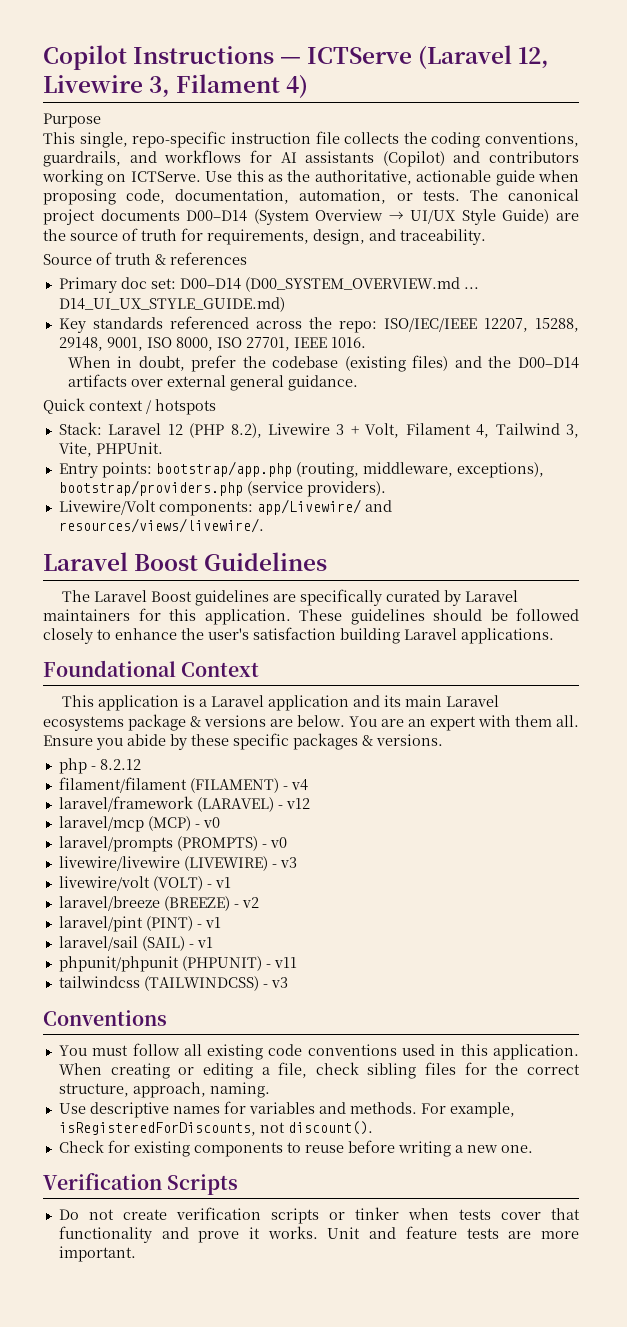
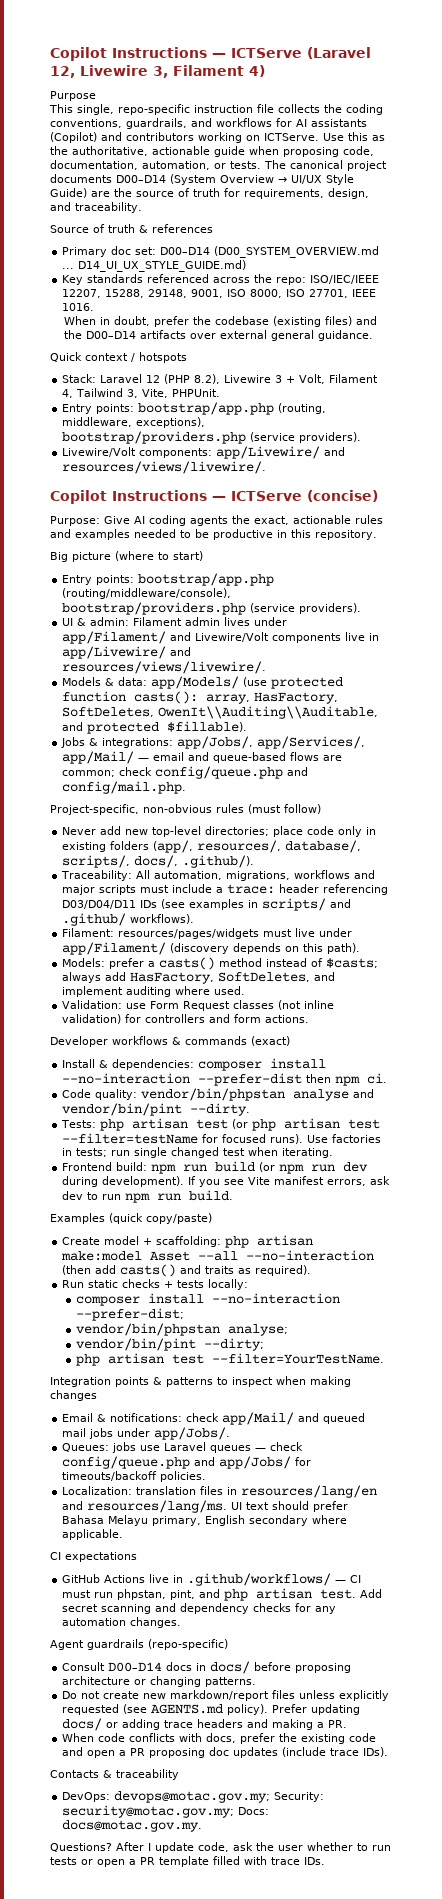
[43,552,328,571] [62,589,519,606] [43,608,579,625] [43,627,554,644] [43,660,260,677] [62,695,500,711] [43,714,579,731] [43,733,443,750] [58,758,141,774] [58,777,308,793] [58,796,310,812] [58,816,220,832] [58,836,287,852] [58,856,297,871] [58,876,231,891] [58,896,259,911] [58,916,221,932] [58,936,213,951] [58,956,297,972] [58,976,288,991] [43,1010,167,1026] [58,1043,579,1060] [58,1062,580,1079] [58,1082,270,1098] [58,1101,515,1118] [58,1121,373,1136] [58,1140,533,1157] [43,1173,239,1195] [58,1207,580,1224] [58,1226,579,1243] [58,1246,136,1262] Laravel Boost Guidelines // The Laravel Boost guidelines are specifically curated by Laravel maintainers for this application. These guidelines should be followed closely to enhance the user's satisfaction building Laravel applications. // Foundational Context // This application is a Laravel application and its main Laravel ecosystems package & versions are below. You are an expert with them all. Ensure you abide by these specific packages & versions. // php - 8.2.12 // filament/filament (FILAMENT) - v4 // laravel/framework (LARAVEL) - v12 // laravel/mcp (MCP) - v0 // laravel/prompts (PROMPTS) - v0 // livewire/livewire (LIVEWIRE) - v3 // livewire/volt (VOLT) - v1 // laravel/breeze (BREEZE) - v2 // laravel/pint (PINT) - v1 // laravel/sail (SAIL) - v1 // phpunit/phpunit (PHPUNIT) - v11 // tailwindcss (TAILWINDCSS) - v3 // Conventions // You must follow all existing code conventions used in this application. When creating or editing a file, check sibling files for the correct structure, approach, naming. // Use descriptive names for variables and methods. For example, isRegisteredForDiscounts, not discount(). // Check for existing components to reuse before writing a new one. // Verification Scripts // Do not create verification scripts or tinker when tests cover that functionality and prove it works. Unit and feature tests are more important. -> [50,490,378,504] [50,515,383,526] [50,529,377,540] [50,551,203,562] [62,573,275,586] [62,588,232,599] [62,602,362,615] [62,617,288,626] [62,631,380,644] [62,646,192,659] [62,661,267,674] [62,676,344,689] [62,691,339,704] [62,706,379,719] [62,721,248,734] [61,736,366,749] [62,751,343,764] [62,766,309,779] [62,781,187,794] [50,804,321,815] [62,826,377,837] [62,840,362,853] [62,855,255,868] [61,870,376,881] [62,884,389,895] [62,898,352,911] [62,913,195,926] [62,928,353,939] [62,942,361,955] [62,957,379,970] [62,972,336,984] [62,986,246,997] [62,1000,335,1011] [62,1014,310,1024] [50,1036,290,1047] [62,1058,327,1071] [62,1073,388,1086] [62,1088,375,1101] [62,1103,251,1116] [61,1118,381,1131] [62,1133,382,1144] [62,1147,334,1158] [62,1161,369,1174] [62,1176,391,1187] [62,1190,234,1203] [50,1213,212,1224] [62,1235,314,1248] [61,1250,375,1261] [62,1264,312,1277] [62,1279,249,1290] [75,1293,340,1306] [75,1308,184,1321] [75,1323,288,1336] [75,1338,264,1351] [75,1353,384,1366] [50,1376,351,1387] [50,1390,97,1401] [62,1412,366,1425] [62,1427,231,1440] [62,1442,304,1453] [62,1456,312,1469] [62,1471,207,1482] [62,1485,378,1498] [62,1500,349,1513] [62,1515,348,1526] [62,1529,124,1540] [50,1552,137,1562] [62,1573,362,1586] [62,1588,383,1601] [62,1603,337,1614] [62,1617,182,1628] [50,1639,228,1650] [62,1661,352,1674] [62,1676,257,1687] [62,1690,390,1701] [62,1704,361,1715] [62,1718,348,1731] [62,1733,377,1744] [62,1747,389,1758] [50,1769,179,1780] [62,1791,325,1803] [62,1805,270,1818] [62,1820,203,1832] [50,1842,391,1853] [50,1856,325,1867] Copilot Instructions — ICTServe (concise) // Purpose: Give AI coding agents the exact, actionable rules and examples needed to be productive in this repository. // Big picture (where to start) // Entry points: bootstrap/app.php (routing/middleware/console), bootstrap/providers.php (service providers). // UI & admin: Filament admin lives under app/Filament/ and Livewire/Volt components live in app/Livewire/ and resources/views/livewire/. // Models & data: app/Models/ (use protected function casts(): array, HasFactory, SoftDeletes, OwenIt\\Auditing\\Auditable, and protected $fillable). // Jobs & integrations: app/Jobs/, app/Services/, app/Mail/ — email and queue-based flows are common; check config/queue.php and config/mail.php. // Project-specific, non-obvious rules (must follow) // Never add new top-level directories; place code only in existing folders (app/, resources/, database/, scripts/, docs/, .github/). // Traceability: All automation, migrations, workflows and major scripts must include a trace: header referencing D03/D04/D11 IDs (see examples in scripts/ and .github/ workflows). // Filament: resources/pages/widgets must live under app/Filament/ (discovery depends on this path). // Models: prefer a casts() method instead of $casts; always add HasFactory, SoftDeletes, and implement auditing where used. // Validation: use Form Request classes (not inline validation) for controllers and form actions. // Developer workflows & commands (exact) // Install & dependencies: composer install --no-interaction --prefer-dist then npm ci. // Code quality: vendor/bin/phpstan analyse and vendor/bin/pint --dirty. // Tests: php artisan test (or php artisan test --filter=testName for focused runs). Use factories in tests; run single changed test when iterating. // Frontend build: npm run build (or npm run dev during development). If you see Vite manifest errors, ask dev to run npm run build. // Examples (quick copy/paste) // Create model + scaffolding: php artisan make:model Asset --all --no-interaction (then add casts() and traits as required). // Run static checks + tests locally: // composer install --no-interaction --prefer-dist; // vendor/bin/phpstan analyse; // vendor/bin/pint --dirty; // php artisan test --filter=YourTestName. // Integration points & patterns to inspect when making changes // Email & notifications: check app/Mail/ and queued mail jobs under app/Jobs/. // Queues: jobs use Laravel queues — check config/queue.php and app/Jobs/ for timeouts/backoff policies. // Localization: translation files in resources/lang/en and resources/lang/ms. UI text should prefer Bahasa Melayu primary, English secondary where applicable. // CI expectations // GitHub Actions live in .github/workflows/ — CI must run phpstan, pint, and php artisan test. Add secret scanning and dependency checks for any automation changes. // Agent guardrails (repo-specific) // Consult D00–D14 docs in docs/ before proposing architecture or changing patterns. // Do not create new markdown/report files unless explicitly requested (see AGENTS.md policy). Prefer updating docs/ or adding trace headers and making a PR. // When code conflicts with docs, prefer the existing code and open a PR proposing doc updates (include trace IDs). // Contacts & traceability // DevOps: devops@motac.gov.my; Security: security@motac.gov.my; Docs: docs@motac.gov.my. // Questions? After I update code, ask the user whether to run tests or open a PR template filled with trace IDs.

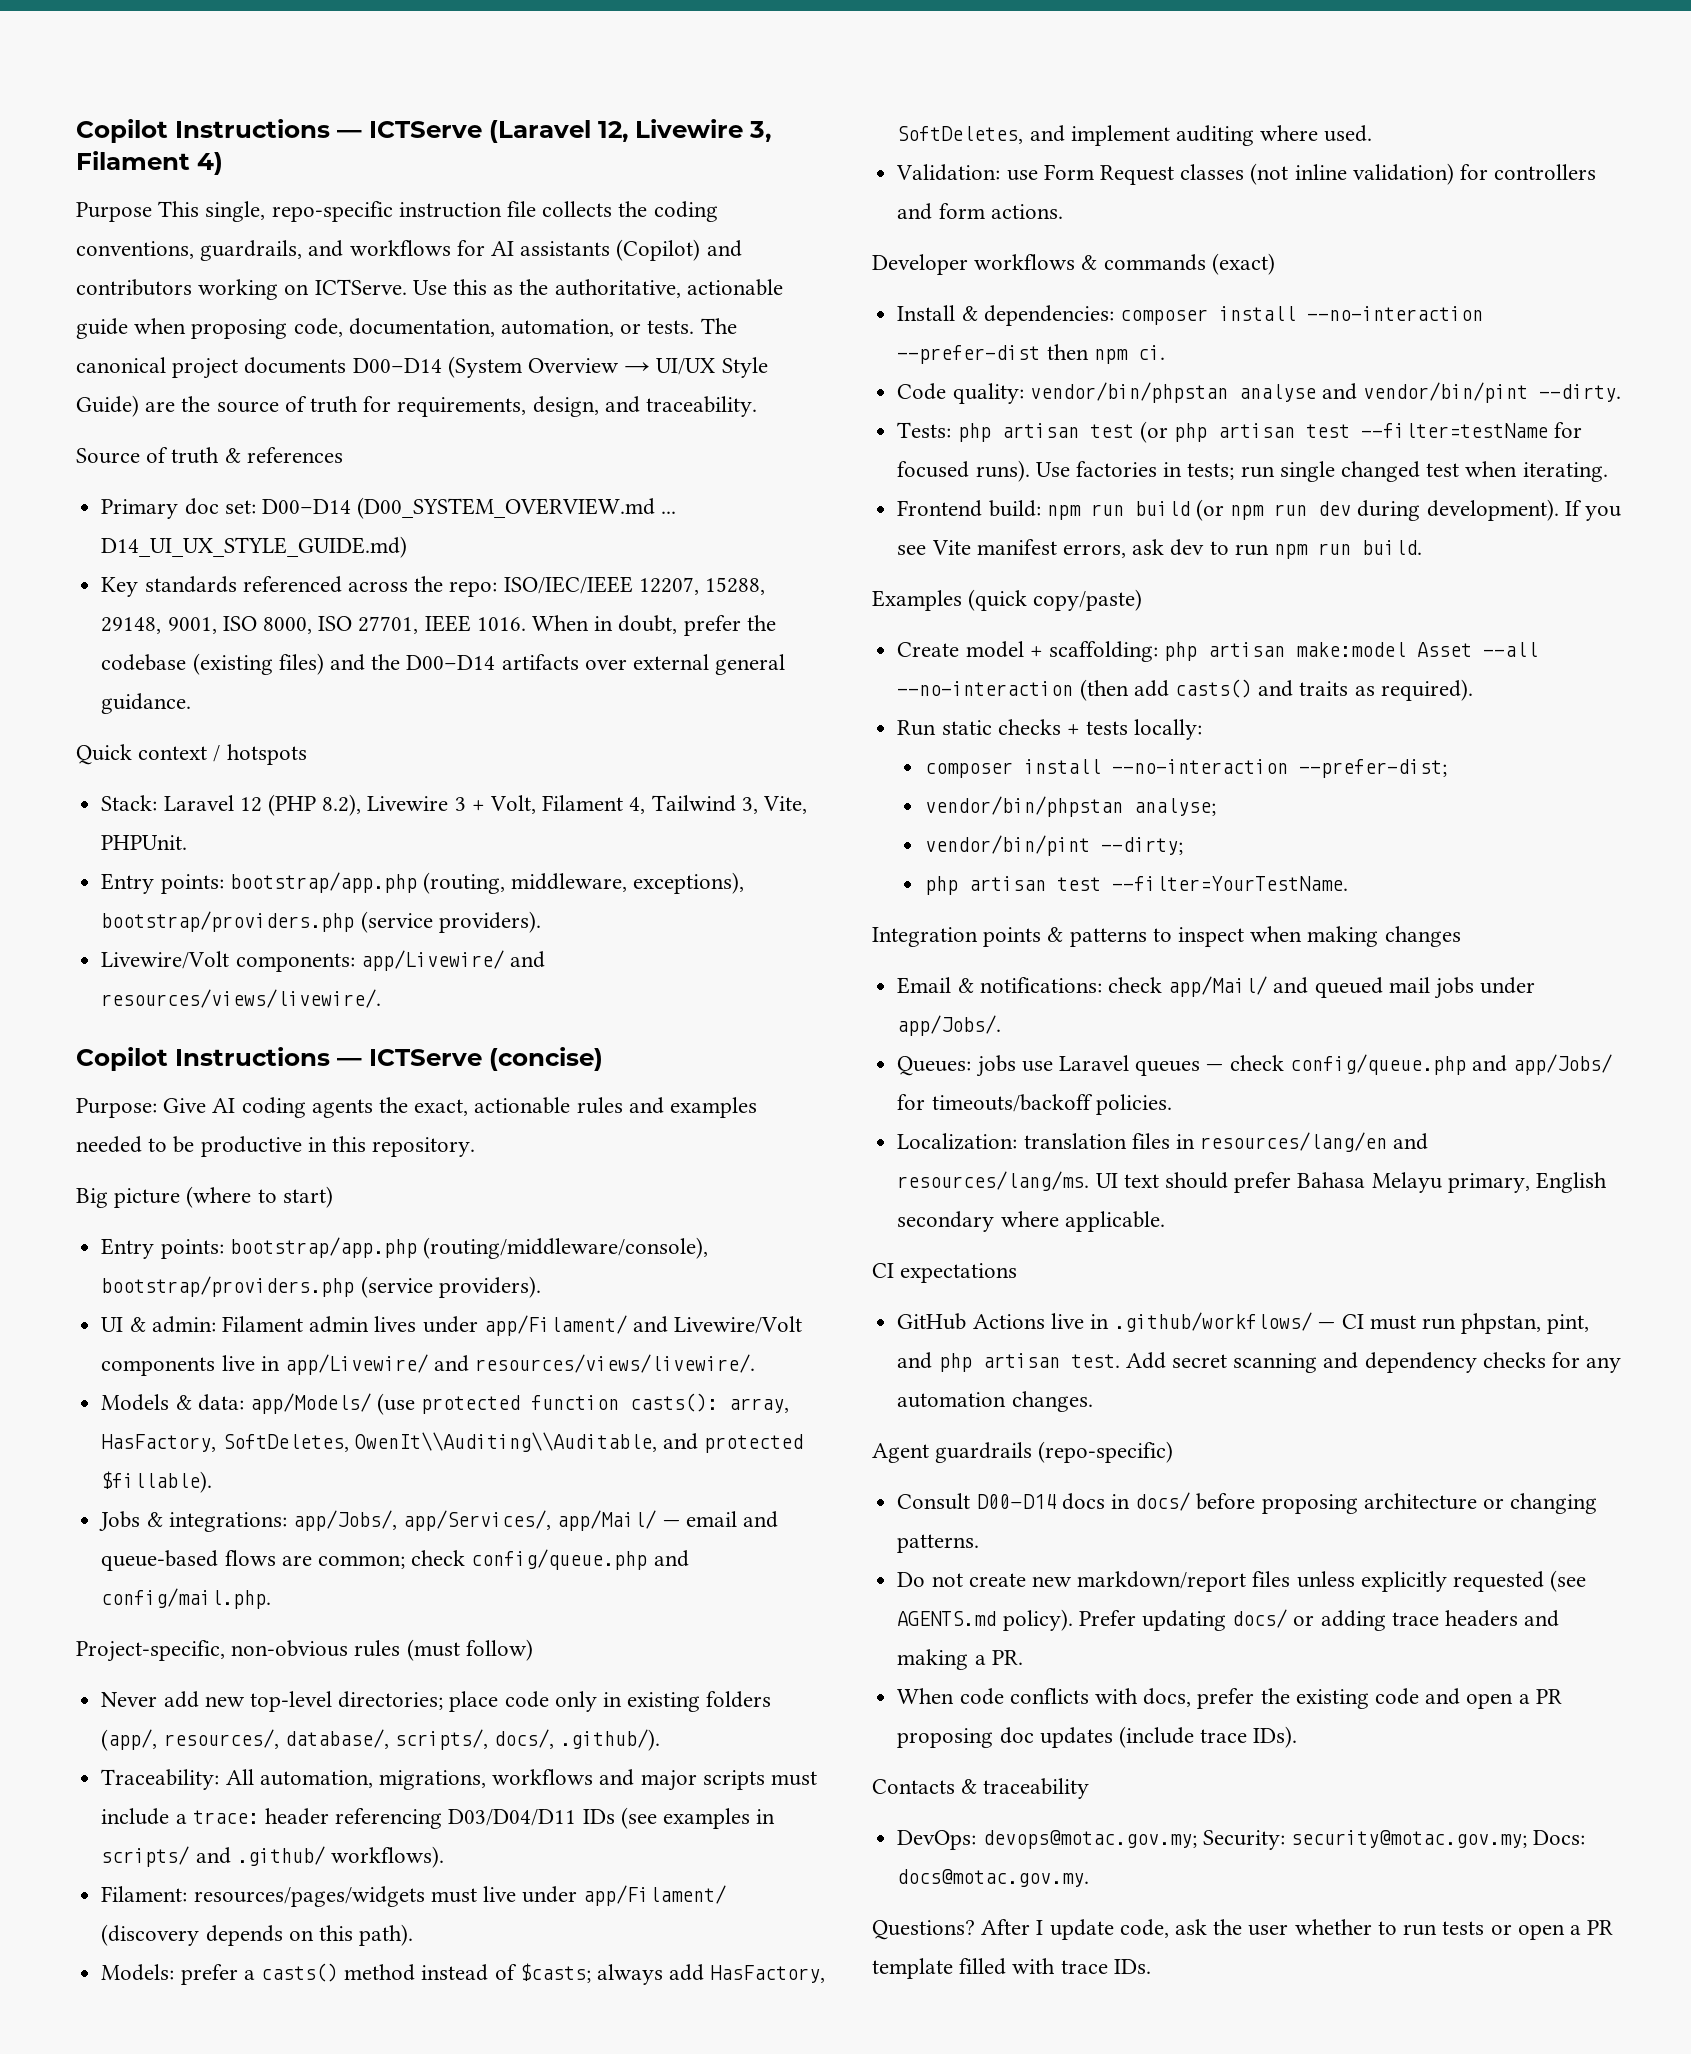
(96, 96) // -> (152, 212) none
(95, 307) // -> (526, 624) none

